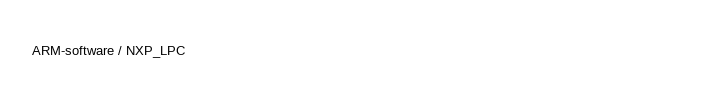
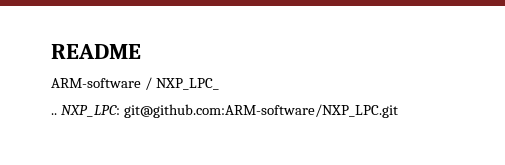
(32, 50) none -> [51,44,141,59] README //
[126,46,185,58] NXP_LPC -> [155,78,219,90] [51,104,398,118] NXP_LPC_ // .. NXP_LPC: git@github.com:ARM-software/NXP_LPC.git

